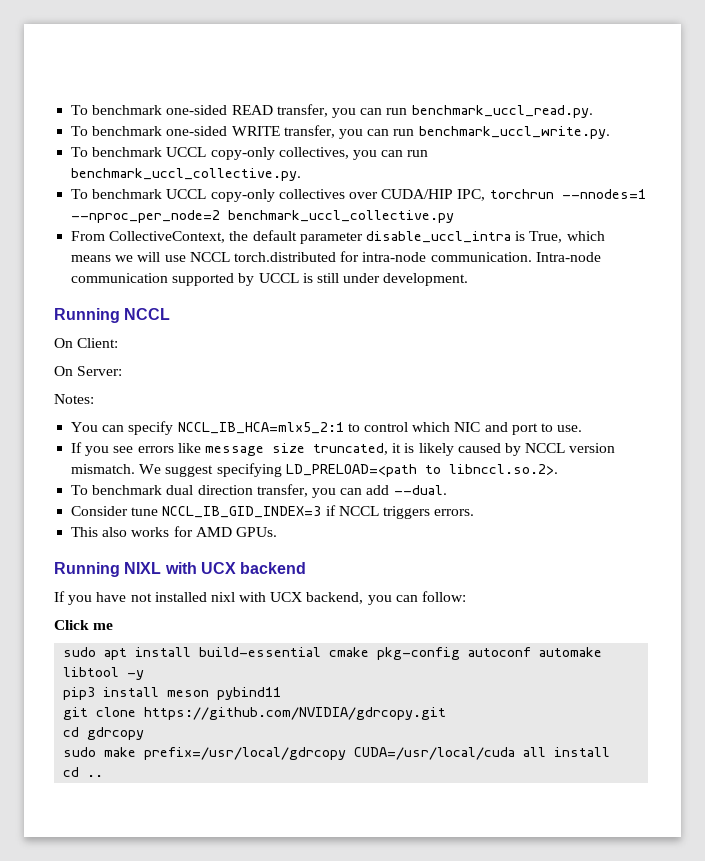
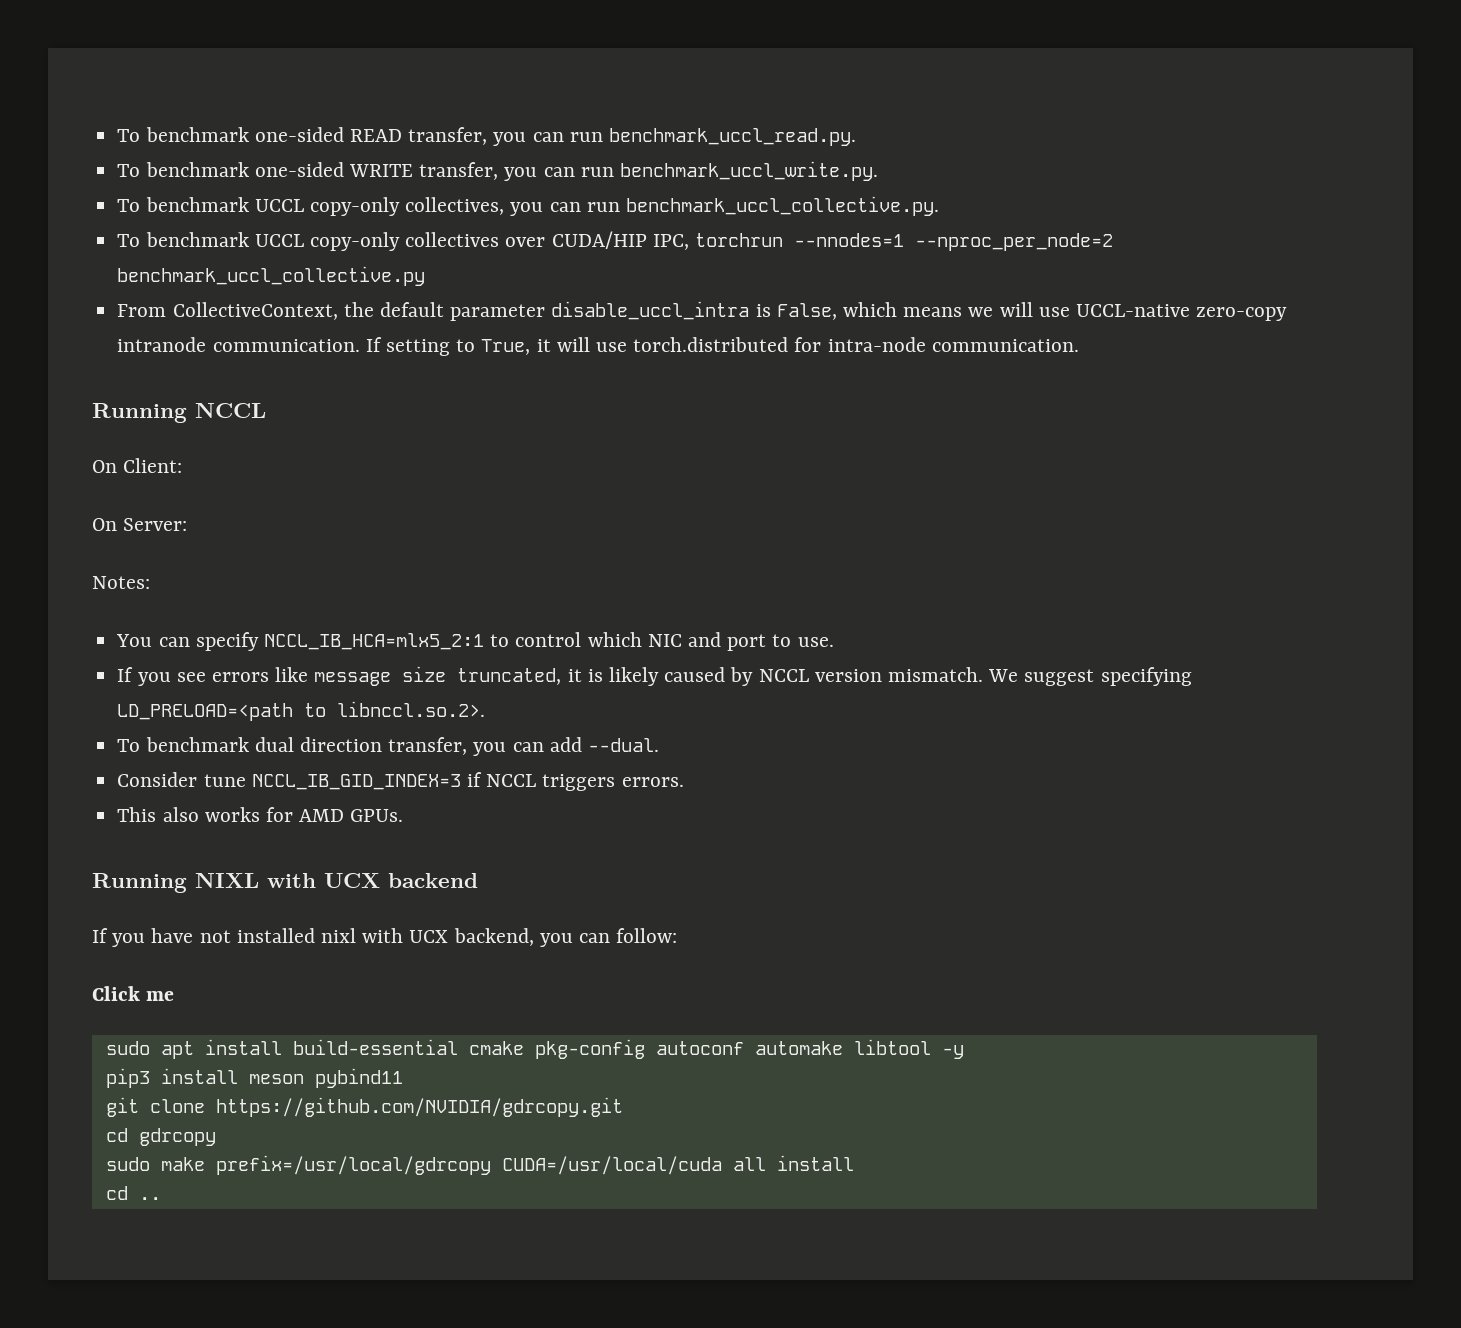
[529,231,563,243] True, -> [776,303,837,320] False,
[189,251,601,262] [71,273,469,286] NCCL torch.distributed for intra-node communication. Intra-node communication supported by UCCL is still under development. -> [1076,304,1288,321] [117,337,1079,356] UCCL-native zero-copy intranode communication. If setting to True, it will use torch.distributed for intra-node communication.

